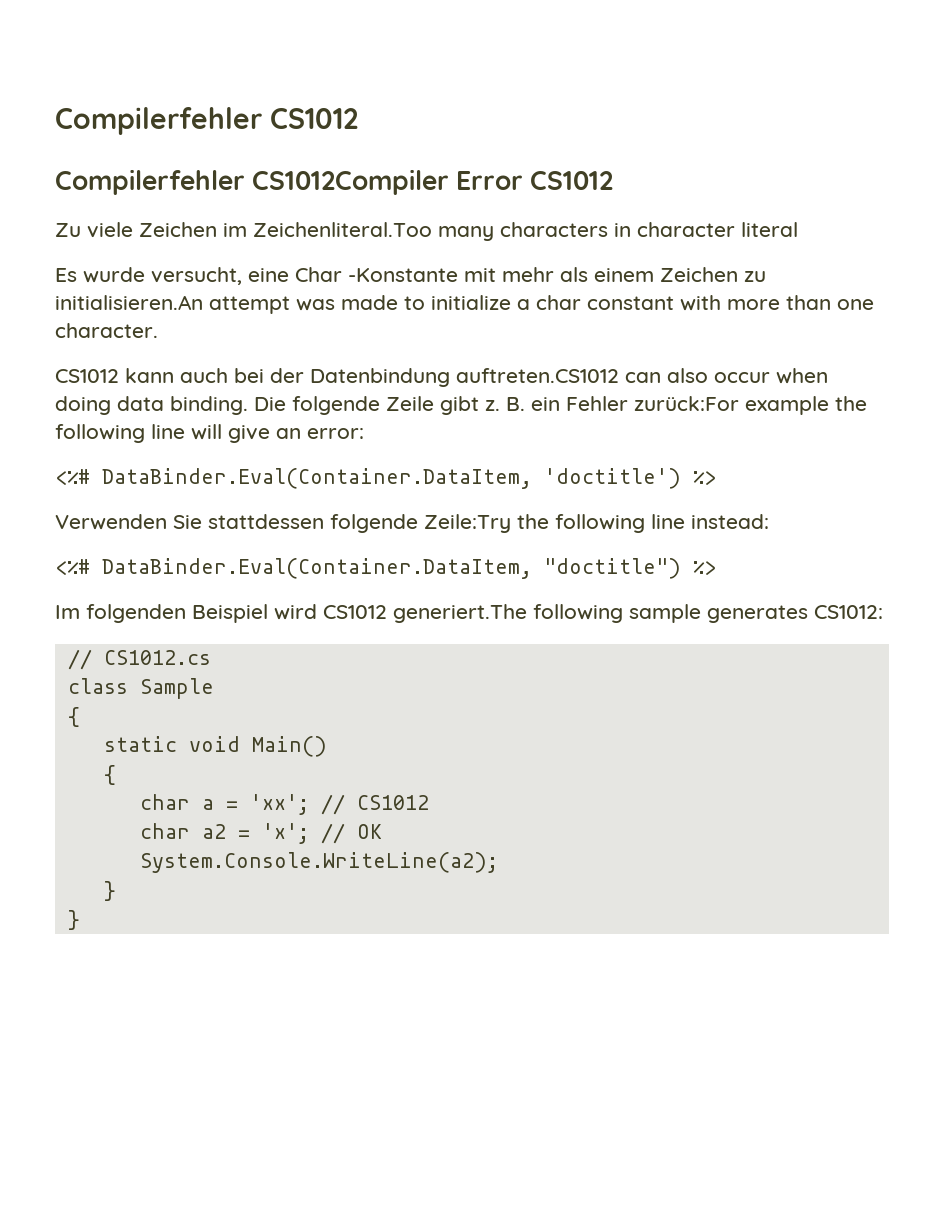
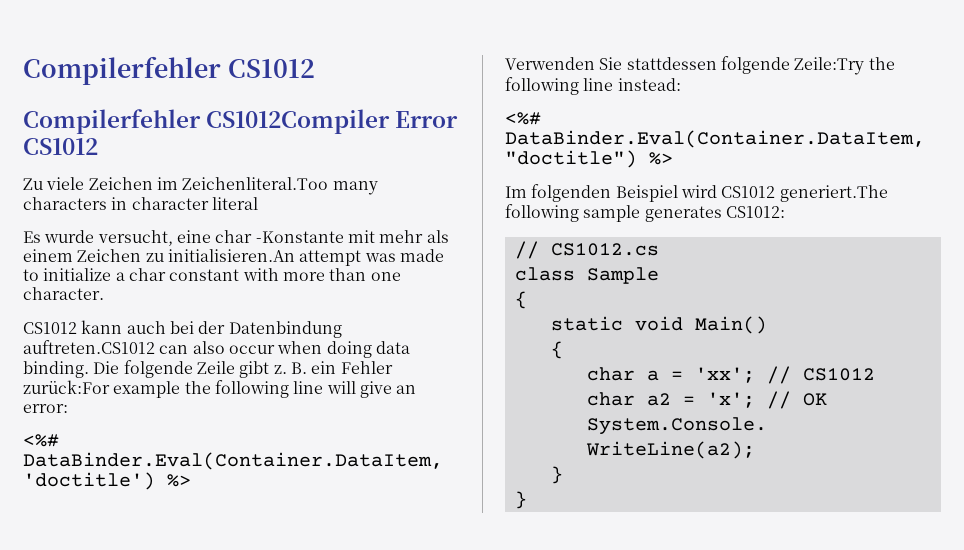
[295,267,342,282] Char -> [215,230,253,243] char

